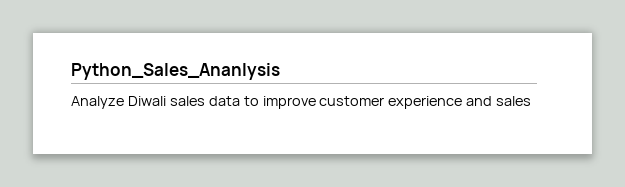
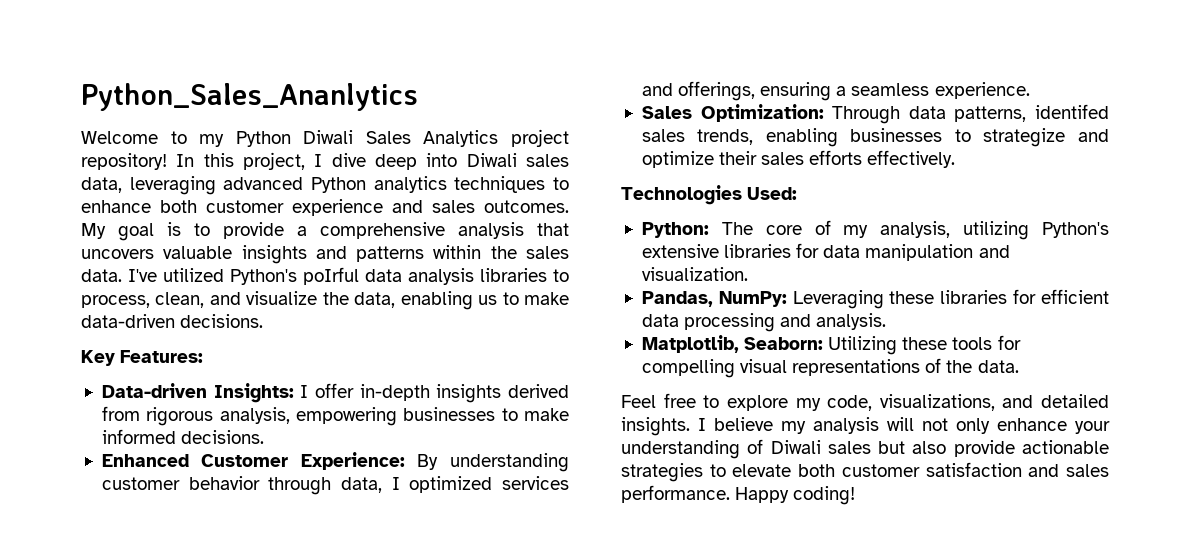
[71,63,280,80] [71,96,532,109] Python_Sales_Ananlysis // Analyze Diwali sales data to improve customer experience and sales -> [81,83,418,111] [81,129,569,147] [81,152,569,170] [81,176,570,195] [81,199,569,216] [81,222,569,241] [81,245,569,264] [81,267,569,285] [81,291,570,310] [81,314,264,328] [81,350,204,366] [101,383,569,403] [101,406,570,426] [101,429,265,444] [101,452,570,472] [101,476,569,495] [641,81,1030,101] [641,104,1109,124] [641,128,1109,147] [641,150,956,168] [621,185,798,205] [641,220,1109,240] [641,243,1010,261] [641,267,748,281] [641,289,1109,309] [641,313,887,332] [641,335,1021,355] [641,358,1019,378] [621,393,1109,411] [621,417,1110,436] [621,439,1109,459] [621,462,1109,482] [621,485,856,505] Python_Sales_Ananlytics // Welcome to my Python Diwali Sales Analytics project repository! In this project, I dive deep into Diwali sales data, leveraging advanced Python analytics techniques to enhance both customer experience and sales outcomes. My goal is to provide a comprehensive analysis that uncovers valuable insights and patterns within the sales data. I've utilized Python's poIrful data analysis libraries to process, clean, and visualize the data, enabling us to make data-driven decisions. // Key Features: // Data-driven Insights: I offer in-depth insights derived from rigorous analysis, empowering businesses to make informed decisions. // Enhanced Customer Experience: By understanding customer behavior through data, I optimized services and offerings, ensuring a seamless experience. // Sales Optimization: Through data patterns, identifed sales trends, enabling businesses to strategize and optimize their sales efforts effectively. // Technologies Used: // Python: The core of my analysis, utilizing Python's extensive libraries for data manipulation and visualization. // Pandas, NumPy: Leveraging these libraries for efficient data processing and analysis. // Matplotlib, Seaborn: Utilizing these tools for compelling visual representations of the data. // Feel free to explore my code, visualizations, and detailed insights. I believe my analysis will not only enhance your understanding of Diwali sales but also provide actionable strategies to elevate both customer satisfaction and sales performance. Happy coding!

